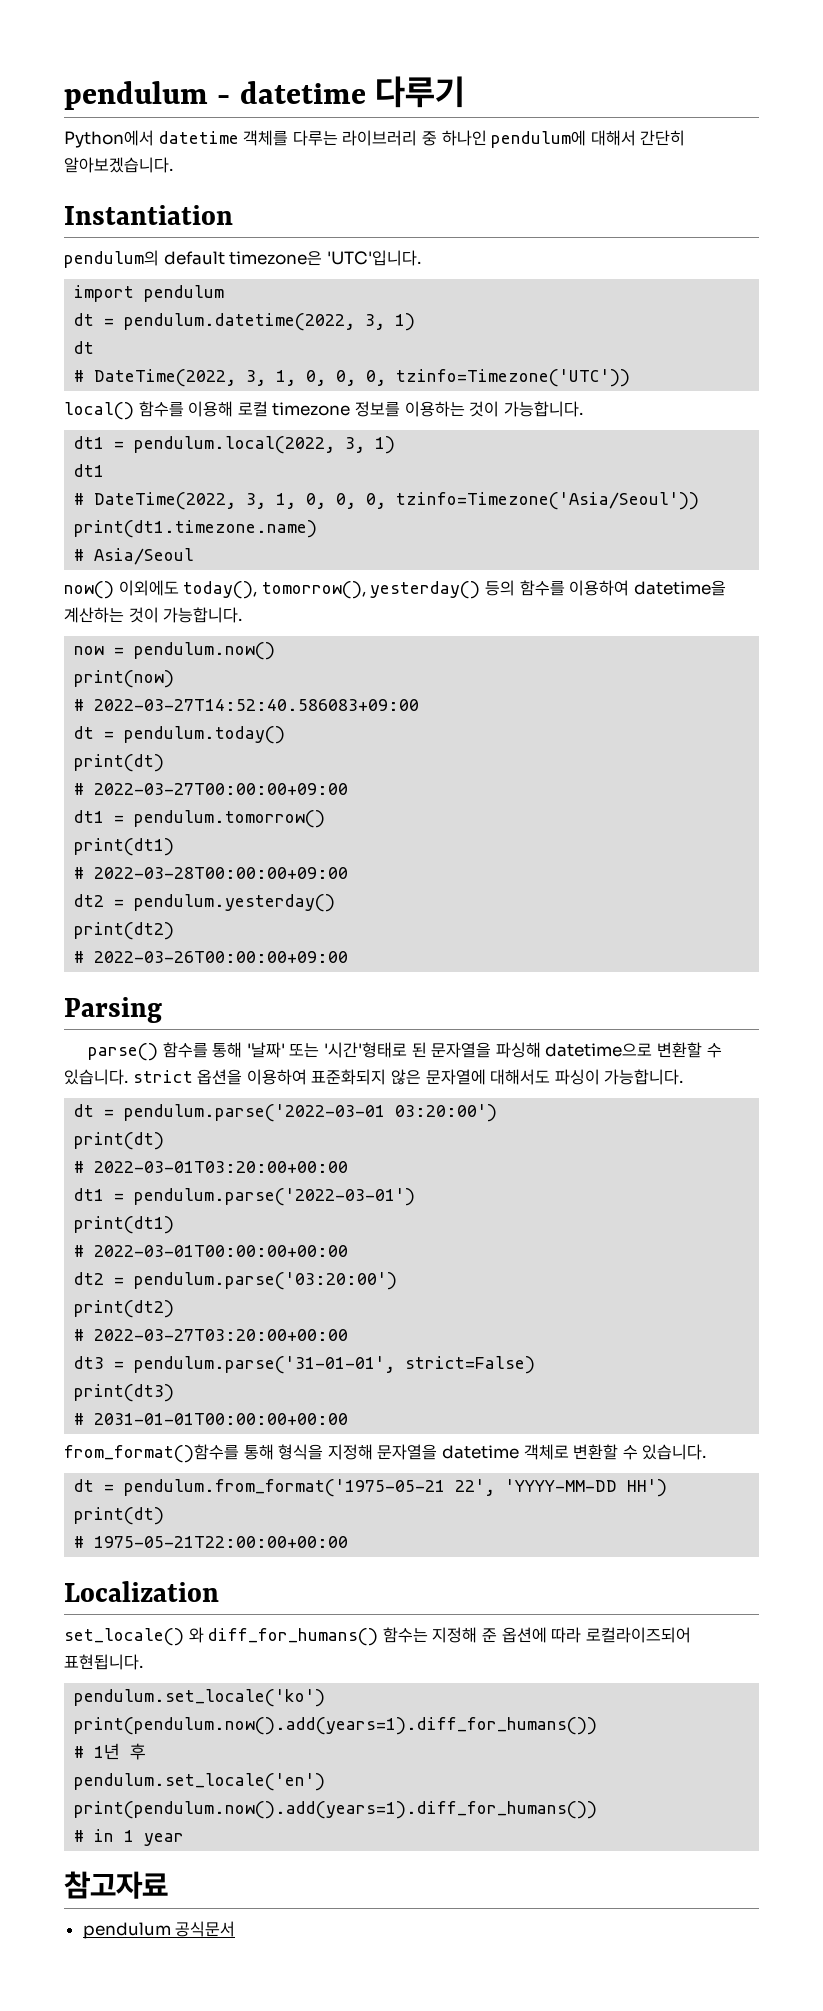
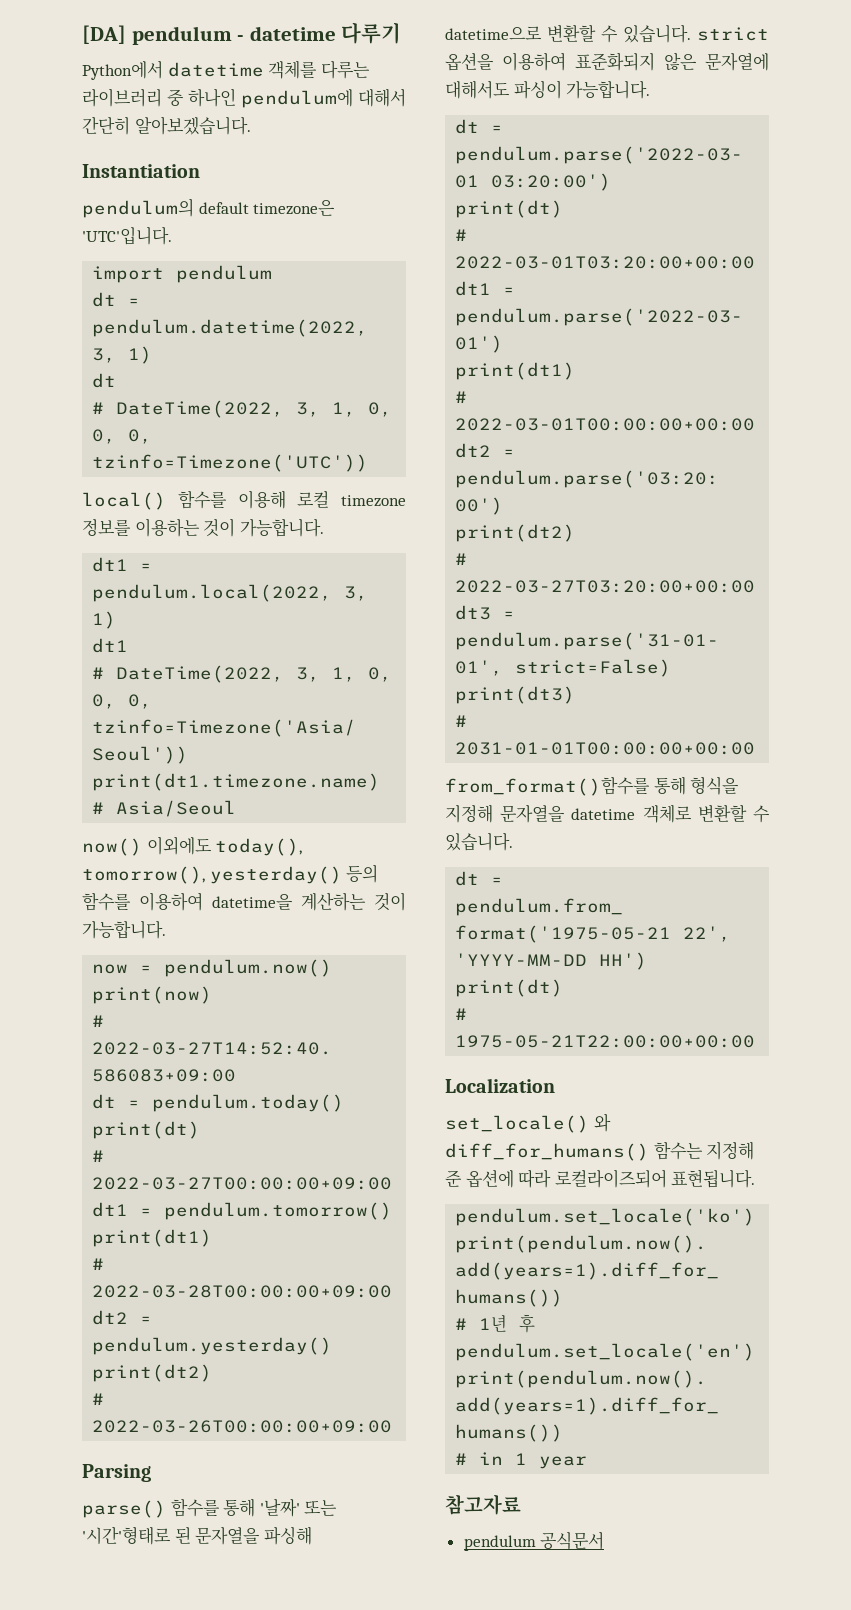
(64, 95) none -> [82,25,126,44] [DA]

